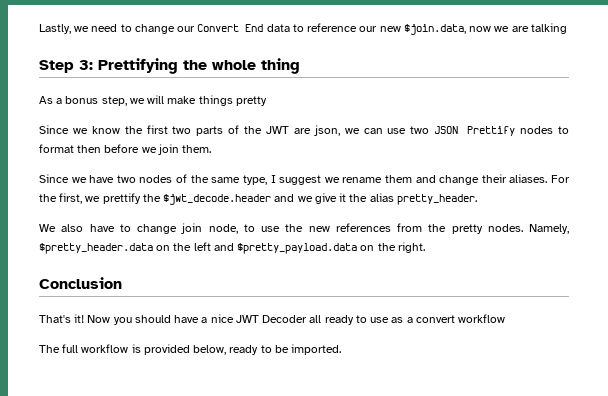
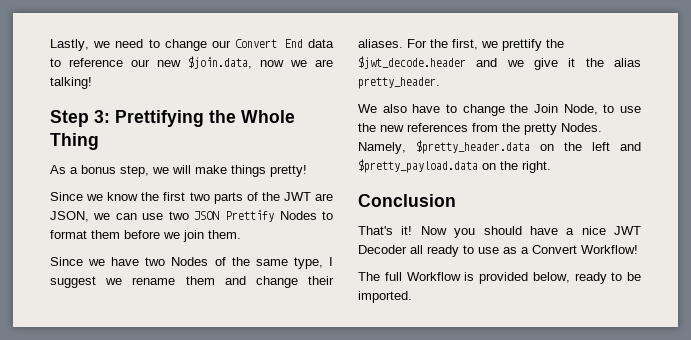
[530,23,567,34] talking -> [50,77,92,89] talking!
[212,58,300,74] whole thing -> [241,110,295,123] [50,133,99,150] Whole Thing
[235,96,267,106] pretty -> [270,165,307,177] pretty!
[313,125,340,136] json, -> [50,211,89,222] JSON,
[520,126,554,134] nodes -> [279,211,317,220] Nodes
[77,145,102,153] then -> [91,230,120,239] them
[139,175,173,183] nodes -> [171,257,209,266] Nodes
[181,223,238,234] join node, -> [510,104,598,115] the Join Node,
[487,224,523,232] nodes. -> [561,123,602,132] Nodes.
[415,314,506,323] convert workflow -> [532,245,638,254] Convert Workflow!
[81,344,129,353] workflow -> [406,272,461,281] Workflow

